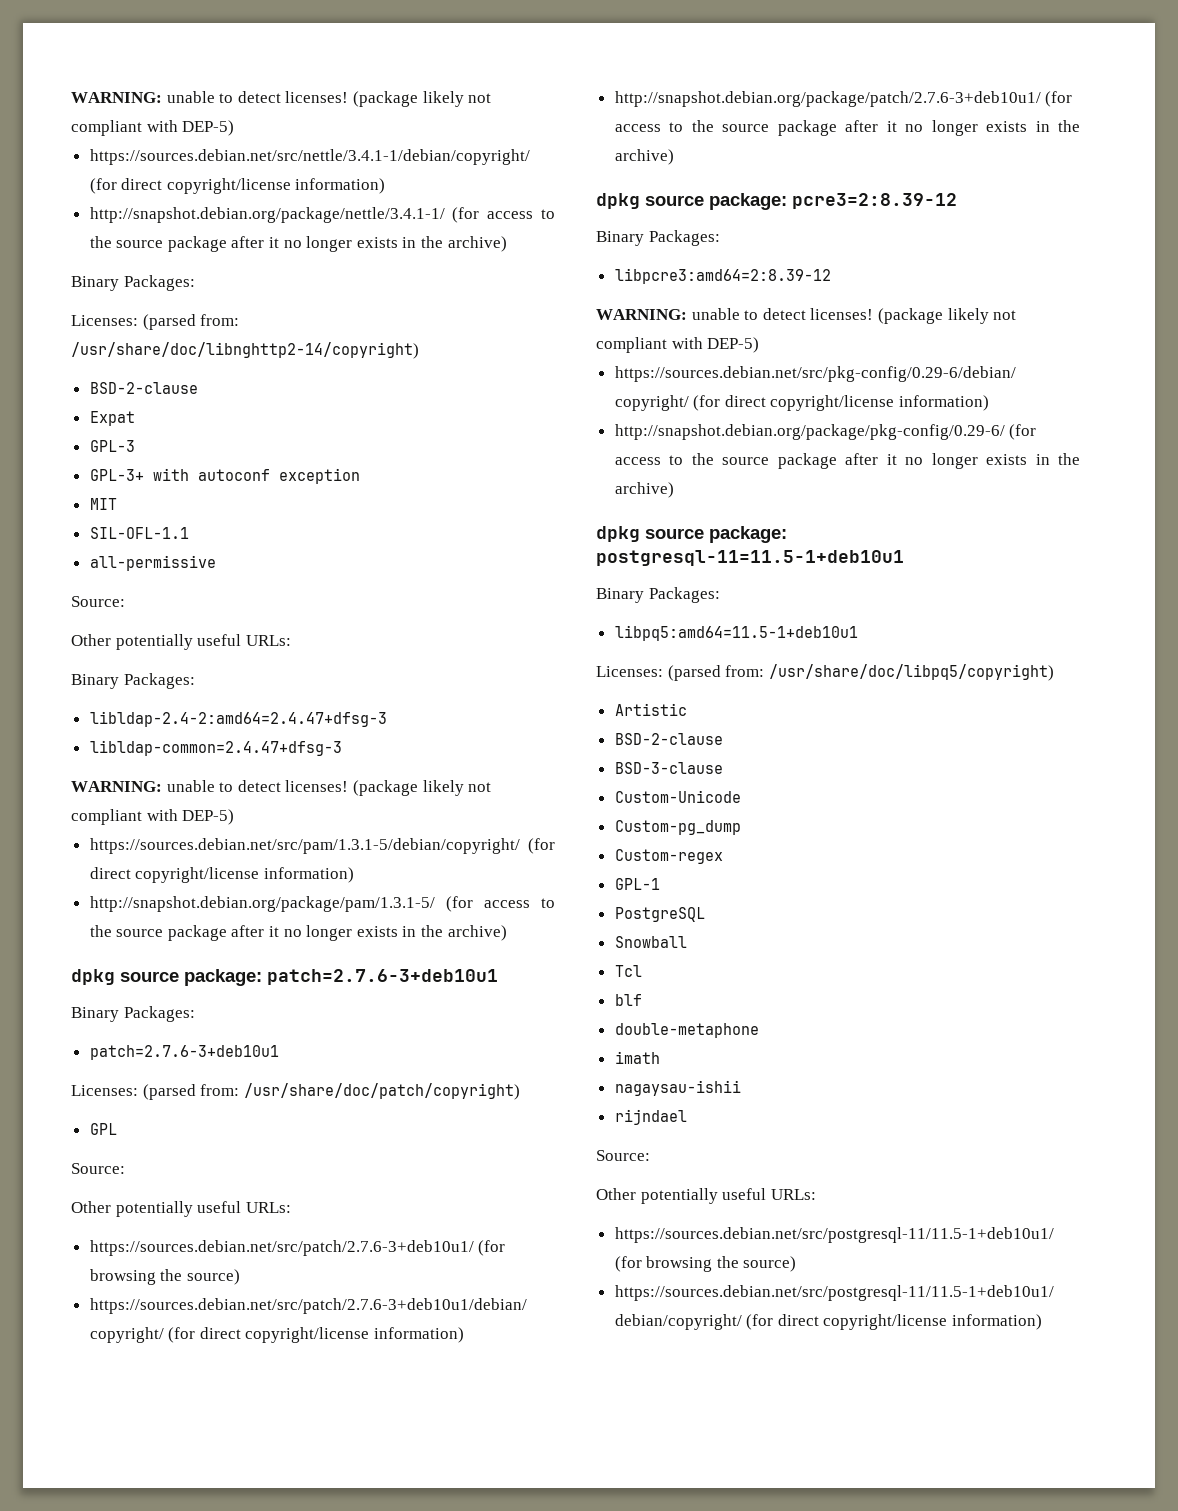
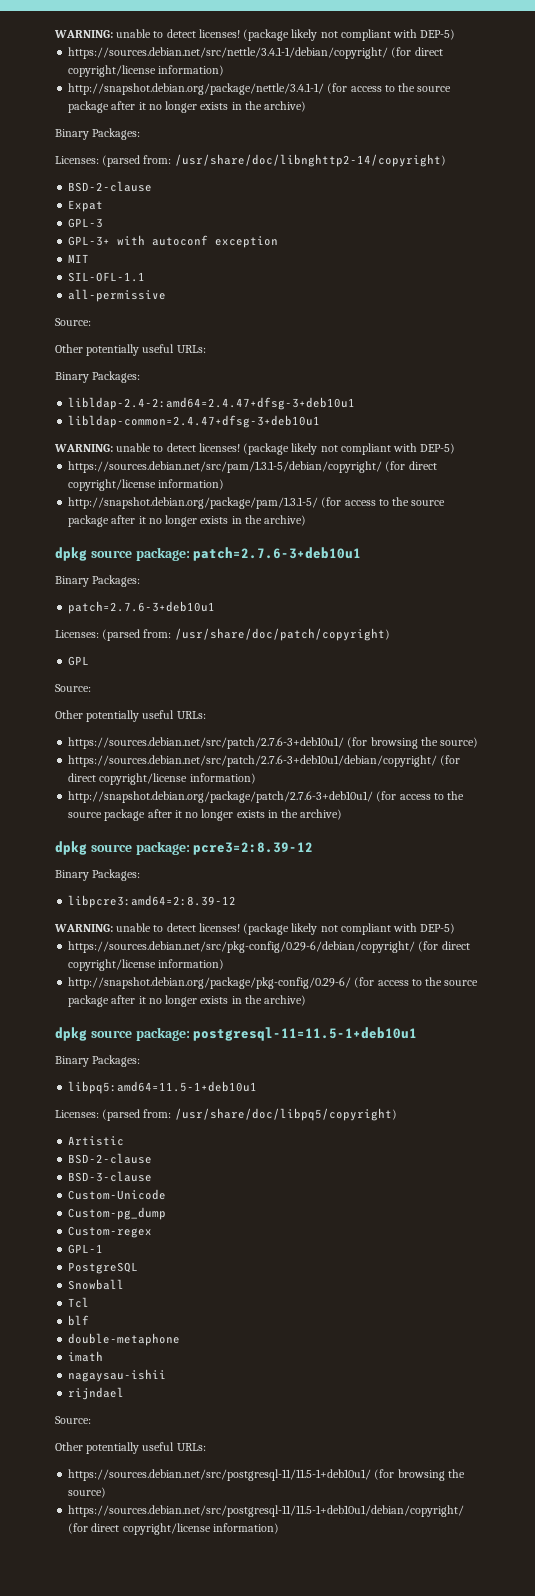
[89,711,387,727] [89,740,342,756] libldap-2.4-2:amd64=2.4.47+dfsg-3 // libldap-common=2.4.47+dfsg-3 -> [68,397,356,410] [68,415,321,428] libldap-2.4-2:amd64=2.4.47+dfsg-3+deb10u1 // libldap-common=2.4.47+dfsg-3+deb10u1

